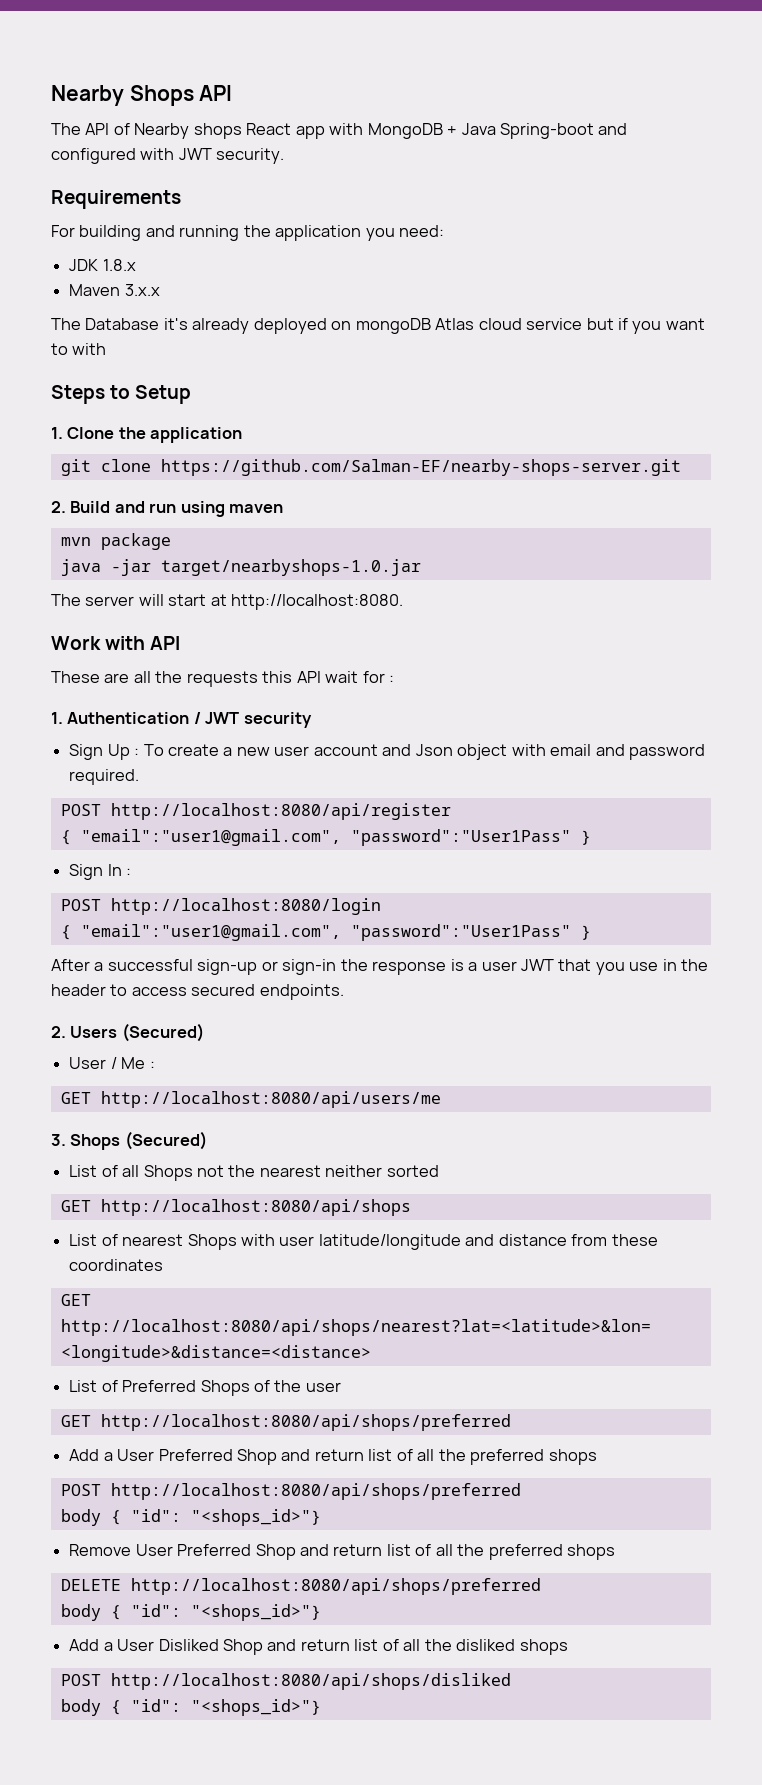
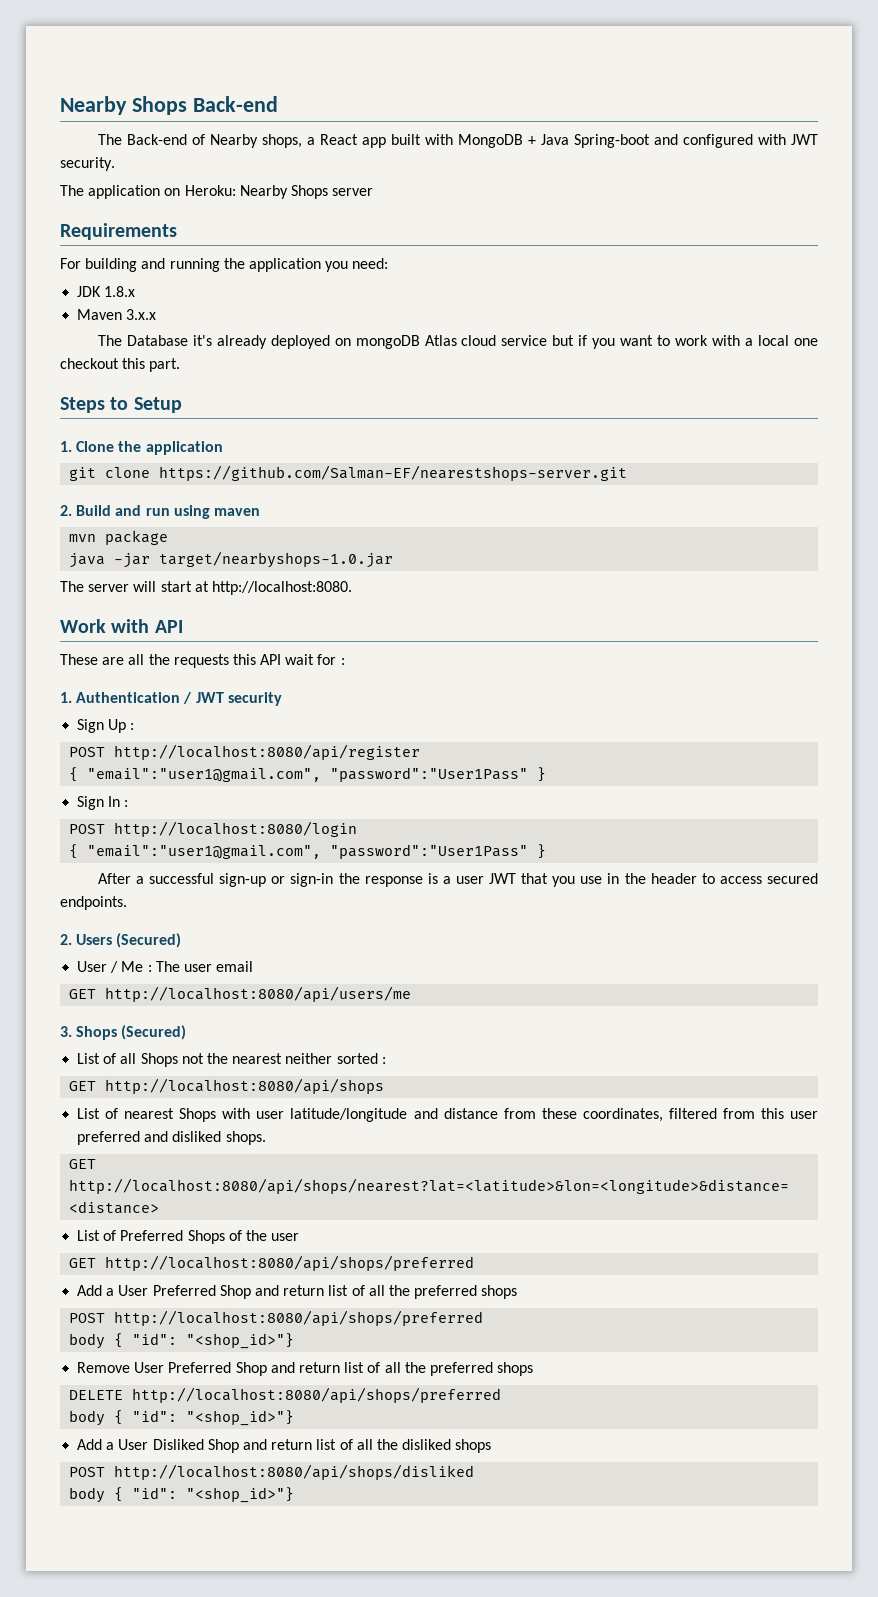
[51,85,233,106] [51,123,110,135] Nearby Shops API // The API -> [60,96,278,115] [97,134,187,145] Nearby Shops Back-end // The Back-end
[193,123,242,139] shops -> [261,134,315,148] shops, a
(325, 132) none -> [390,134,421,145] built
(285, 156) none -> [60,185,374,199] // The application on Heroku: Nearby Shops server
[72,343,107,355] with -> [675,335,818,346] [60,358,181,372] work with a local one checkout this part.
[160,459,681,476] https://github.com/Salman-EF/nearby-shops-server.git -> [159,465,628,481] https://github.com/Salman-EF/nearestshops-server.git
[143,744,705,760] [69,769,140,785] To create a new user account and Json object with email and password required. -> (135, 726) none
(155, 1065) none -> [155,961,254,972] The user email
(439, 1171) none -> [381,1057,386,1064] :
[69,1259,164,1271] coordinates -> [582,1108,818,1122] [77,1131,266,1145] coordinates, filtered from this user preferred and disliked shops.
[190,1509,321,1526] "<shops_id>"} -> [186,1333,295,1349] "<shop_id>"}
[190,1604,321,1621] "<shops_id>"} -> [186,1410,295,1426] "<shop_id>"}
[190,1699,321,1716] "<shops_id>"} -> [186,1487,295,1503] "<shop_id>"}

